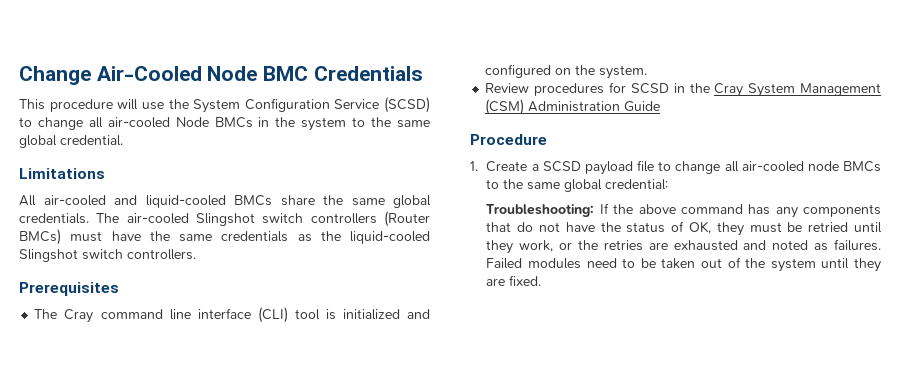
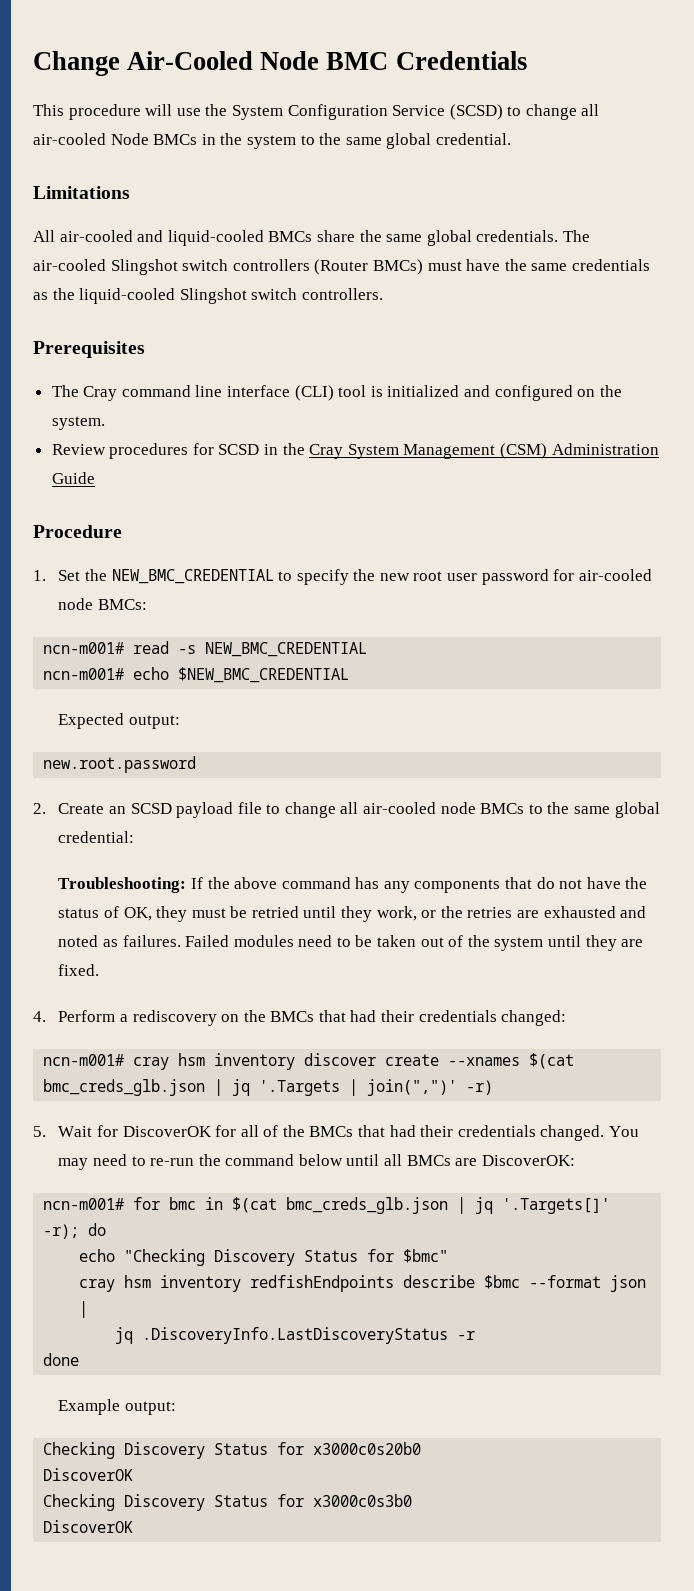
[486,161,539,172] Create a -> [58,569,652,585] [58,598,147,610] [43,641,368,657] [43,667,350,683] [58,713,180,729] [43,756,197,773] [33,803,126,814] Set the NEW_BMC_CREDENTIAL to specify the new root user password for air-cooled node BMCs: // ncn-m001# read -s NEW_BMC_CREDENTIAL // ncn-m001# echo $NEW_BMC_CREDENTIAL // Expected output: // new.root.password // 2. Create an
(542, 280) none -> [33,1010,567,1026] [43,1053,575,1070] [43,1079,494,1096] [33,1125,639,1141] [58,1154,575,1170] [43,1197,611,1214] [43,1223,107,1239] [79,1249,449,1266] [79,1275,647,1292] [79,1301,89,1318] [115,1327,476,1344] [43,1353,80,1366] [58,1399,176,1415] [43,1442,422,1459] [43,1468,134,1481] [43,1494,413,1511] [43,1520,134,1533] // 4. Perform a rediscovery on the BMCs that had their credentials changed: // ncn-m001# cray hsm inventory discover create --xnames $(cat bmc_creds_glb.json | jq '.Targets | join(",")' -r) // 5. Wait for DiscoverOK for all of the BMCs that had their credentials changed. You may need to re-run the command below until all BMCs are DiscoverOK: // ncn-m001# for bmc in $(cat bmc_creds_glb.json | jq '.Targets[]' -r); do // echo "Checking Discovery Status for $bmc" // cray hsm inventory redfishEndpoints describe $bmc --format json | // jq .DiscoveryInfo.LastDiscoveryStatus -r // done // Example output: // Checking Discovery Status for x3000c0s20b0 // DiscoverOK // Checking Discovery Status for x3000c0s3b0 // DiscoverOK

